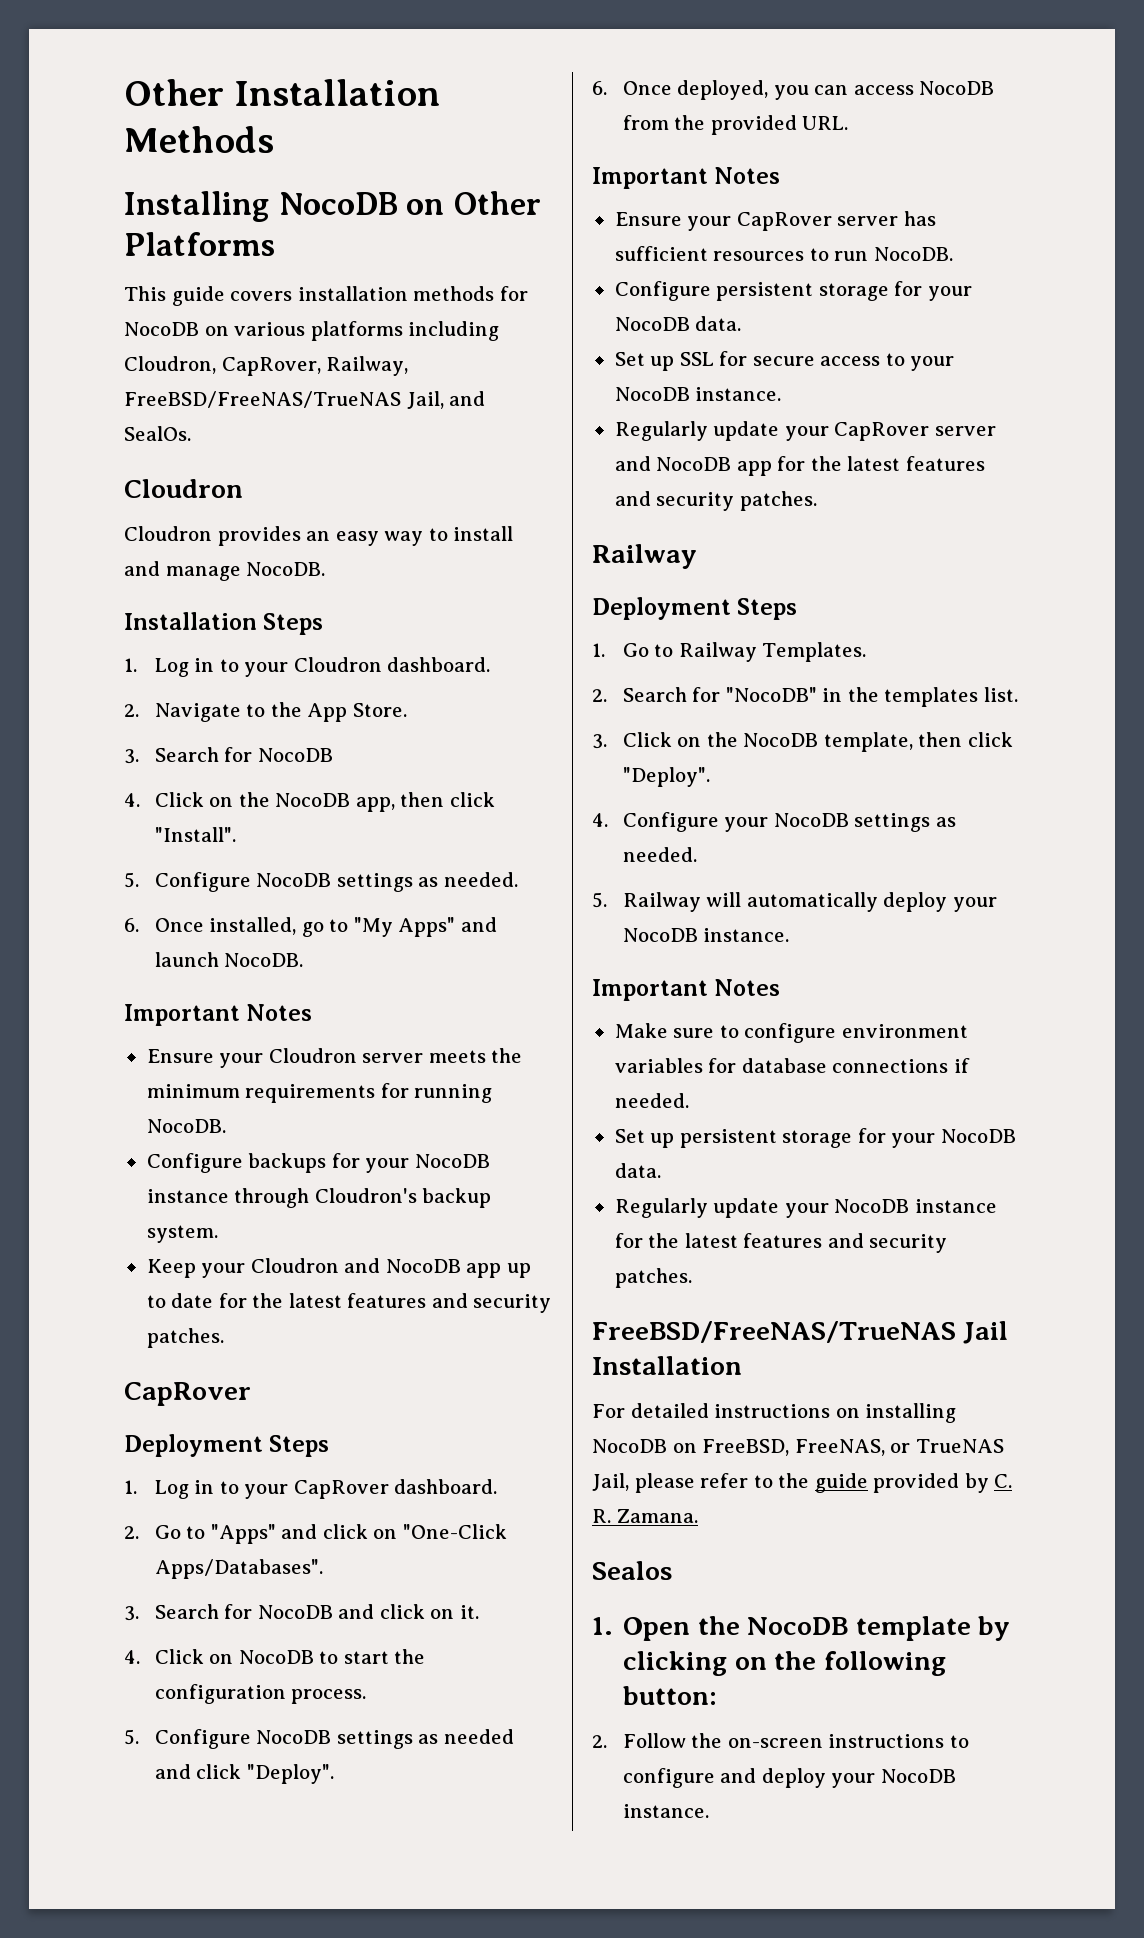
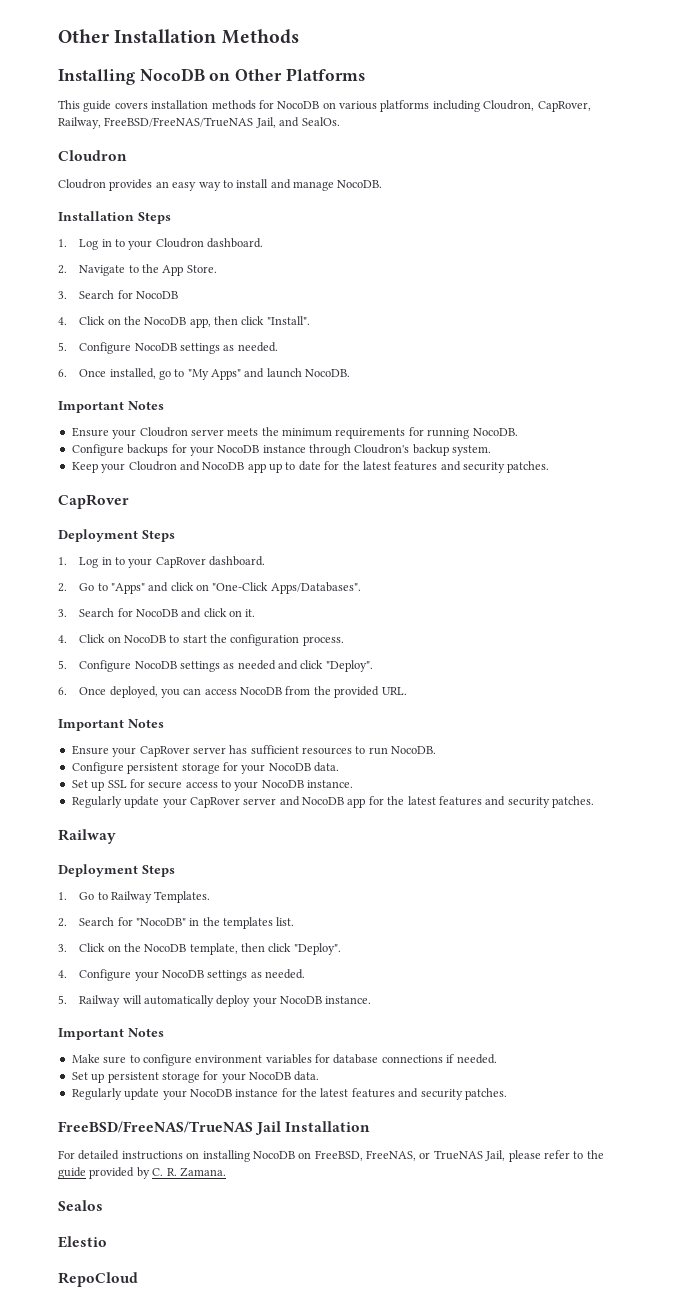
[592,1616,1010,1641] [623,1651,946,1676] [623,1686,718,1705] [592,1733,969,1748] [622,1768,956,1788] [622,1804,709,1818] 1. Open the NocoDB template by clicking on the following button: // 2. Follow the on-screen instructions to configure and deploy your NocoDB instance. -> [58,1236,107,1248] [58,1272,138,1287] Elestio // RepoCloud

